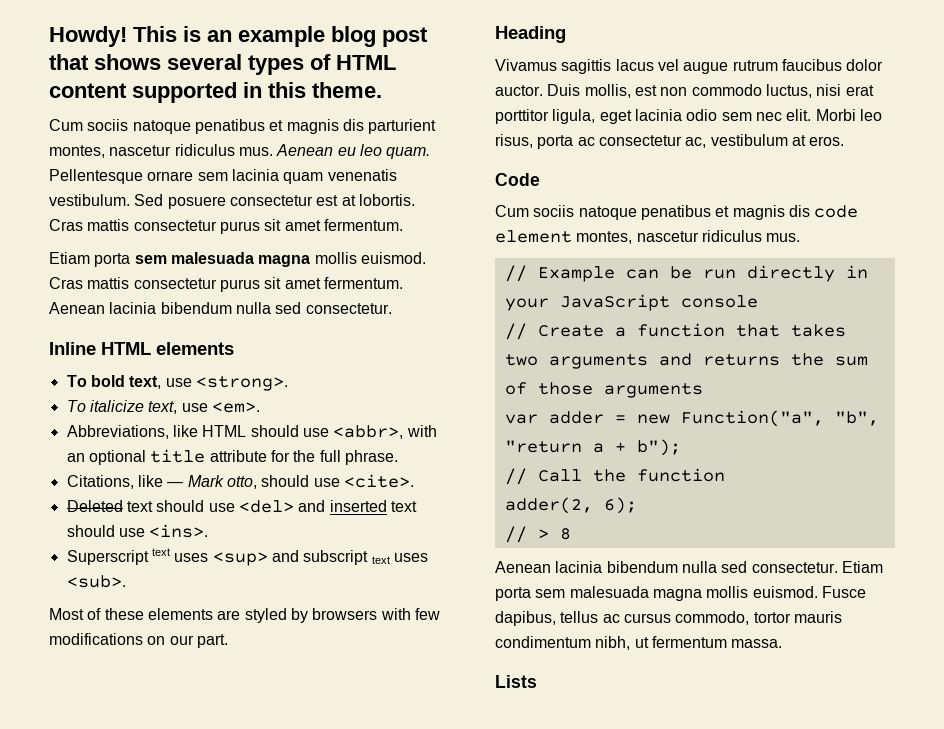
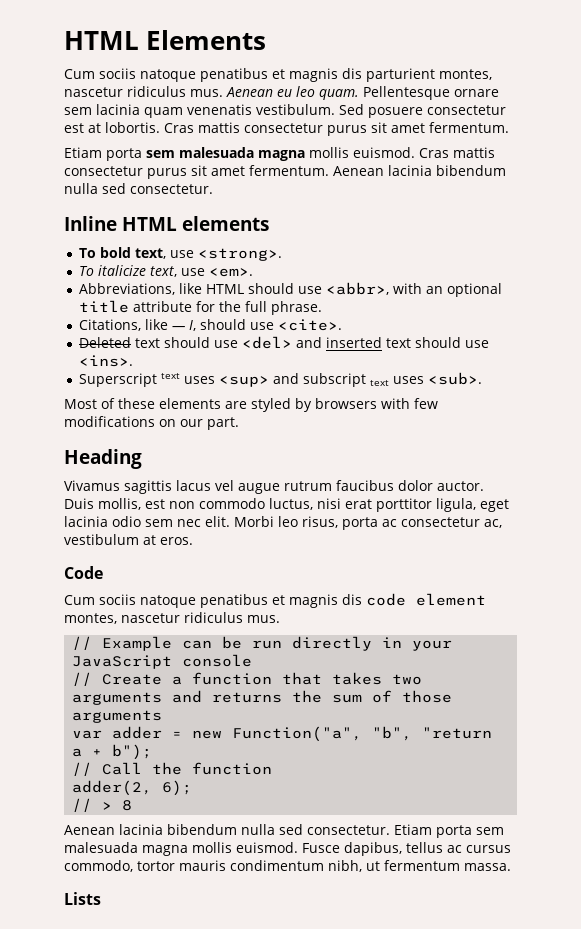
[49,26,428,47] [49,54,396,75] [49,82,382,103] Howdy! This is an example blog post that shows several types of HTML content supported in this theme. -> [64,30,266,50] HTML Elements
[187,475,257,489] Mark otto, -> [189,320,197,331] I,

